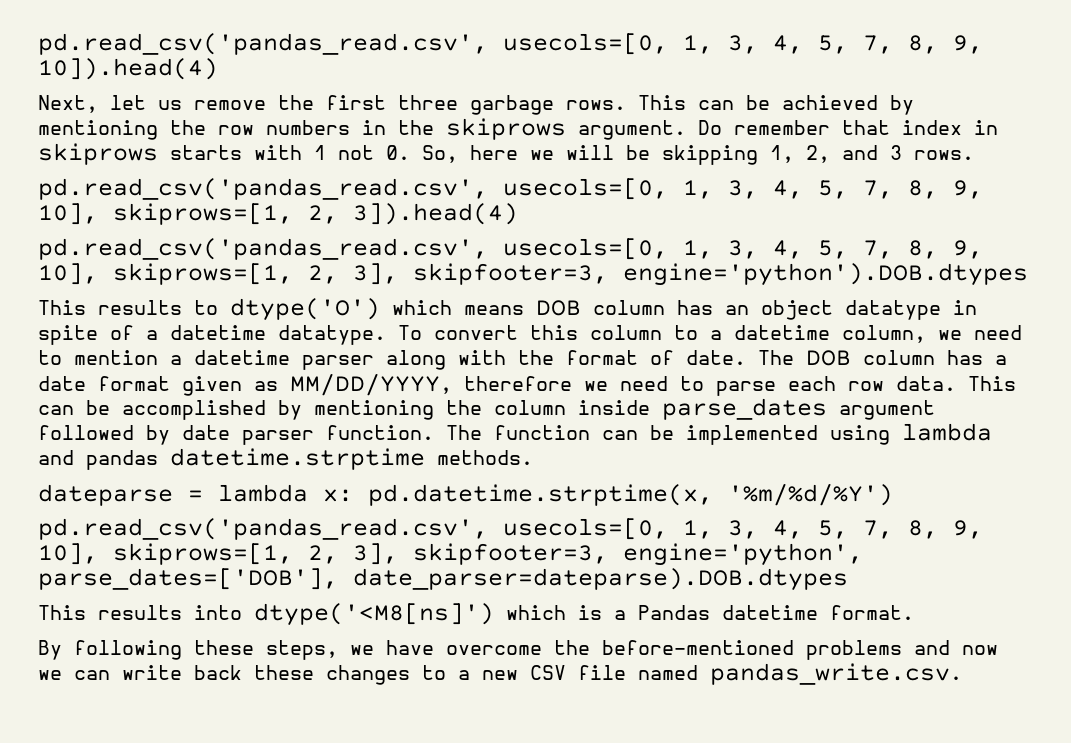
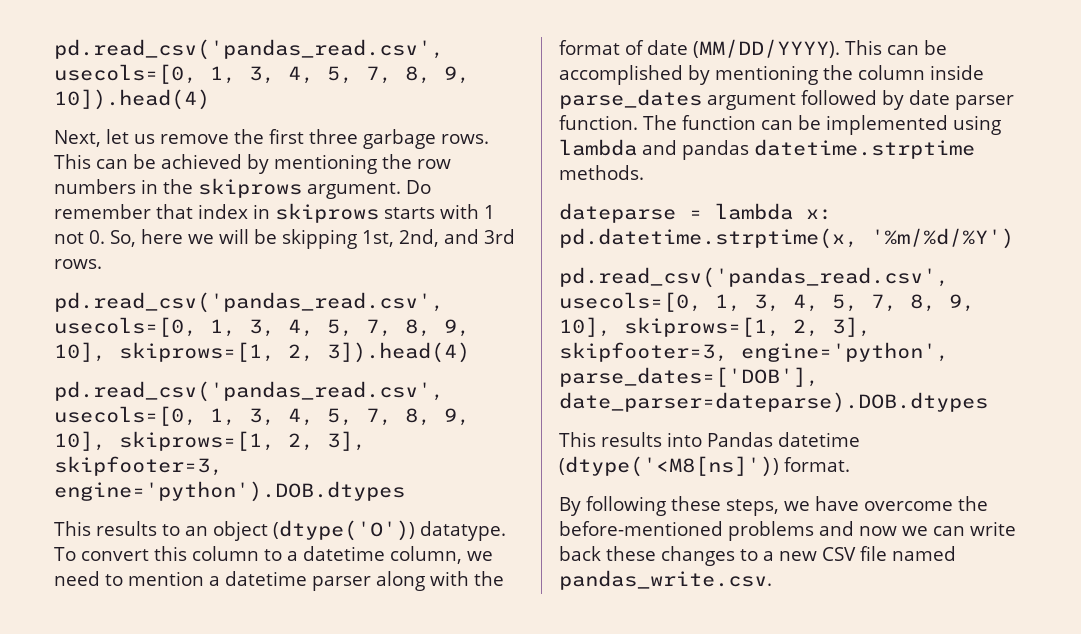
[770,145,902,163] 1, 2, and 3 -> [362,229,515,247] 1st, 2nd, and 3rd
[230,298,977,321] [38,325,266,345] dtype('O') which means DOB column has an object datatype in spite of a datetime -> [185,520,415,541] an object (dtype('O'))
[686,350,1007,366] [38,373,956,396] date. The DOB column has a date format given as MM/DD/YYYY, therefore we need to parse each row data. -> [647,39,840,58] date (MM/DD/YYYY).
[254,603,626,626] dtype('<M8[ns]') which is a -> (702, 439) none
(818, 612) none -> [559,456,779,477] (dtype('<M8[ns]'))

